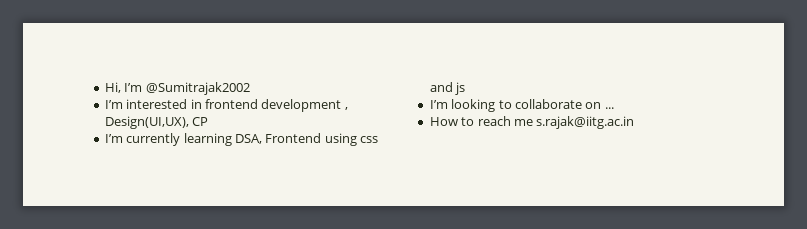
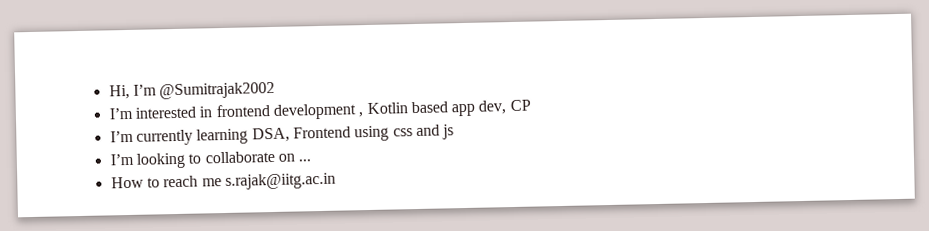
[104,116,189,129] Design(UI,UX), -> [366,100,507,117] Kotlin based app dev,

